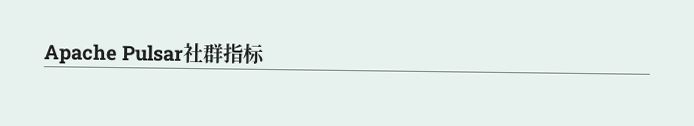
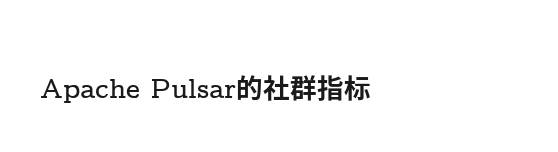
(185, 53) none -> [236,75,263,101] 的

